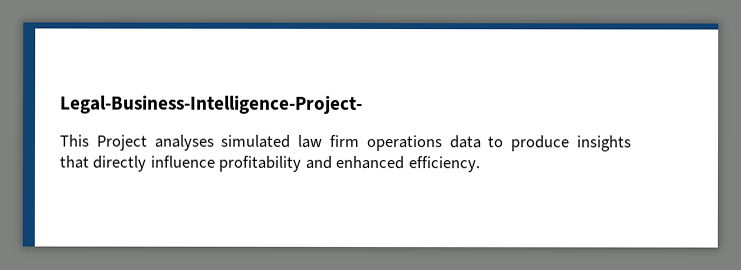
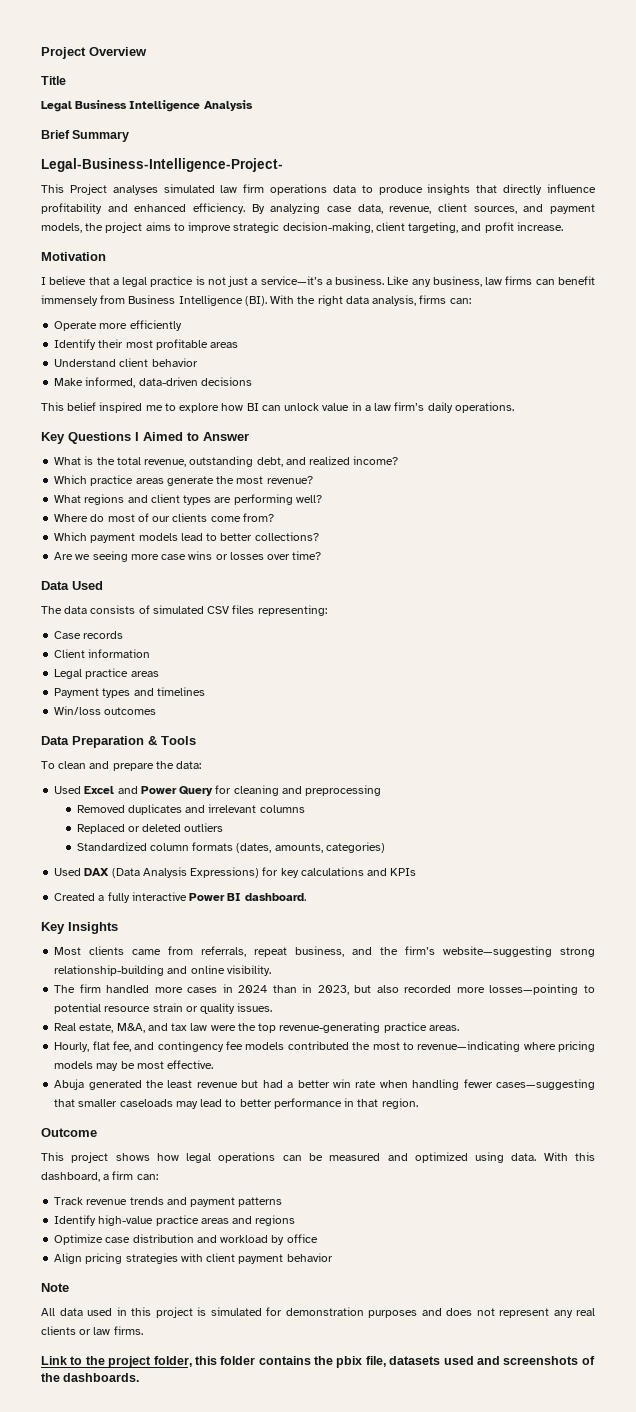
(60, 104) none -> [41,47,147,59] [41,76,66,85] [41,100,253,112] [41,130,130,142] Project Overview // Title // Legal Business Intelligence Analysis // Brief Summary //
(480, 164) none -> [251,203,596,214] [41,222,563,233] [41,252,106,261] [41,276,595,287] [41,295,471,306] [54,320,182,331] [54,339,239,350] [54,358,198,367] [54,377,252,388] [41,402,514,413] [41,432,249,444] [54,456,399,467] [54,475,313,486] [54,494,322,505] [54,513,274,522] [54,532,319,543] [54,551,322,562] [41,581,103,590] [41,605,327,616] [54,631,124,639] [54,649,151,658] [54,668,159,679] [54,687,205,698] [54,706,157,715] [41,736,196,748] [41,761,202,771] [54,785,382,796] [76,804,305,815] [76,823,224,834] [76,842,385,853] [54,867,417,878] [54,892,306,903] [41,922,118,934] [54,946,595,957] [54,965,271,976] [54,984,595,995] [54,1003,273,1014] [54,1022,459,1033] [54,1041,595,1052] [54,1060,214,1071] [54,1079,595,1090] [54,1098,418,1109] [41,1128,97,1137] [41,1152,595,1163] [41,1171,158,1182] [54,1197,283,1207] [54,1215,296,1226] [54,1234,318,1245] [54,1253,333,1264] [41,1283,69,1292] [41,1307,595,1318] [41,1326,143,1335] [41,1356,595,1368] [41,1373,140,1382] By analyzing case data, revenue, client sources, and payment models, the project aims to improve strategic decision-making, client targeting, and profit increase. // Motivation // I believe that a legal practice is not just a service—it’s a business. Like any business, law firms can benefit immensely from Business Intelligence (BI). With the right data analysis, firms can: // Operate more efficiently // Identify their most profitable areas // Understand client behavior // Make informed, data-driven decisions // This belief inspired me to explore how BI can unlock value in a law firm’s daily operations. // Key Questions I Aimed to Answer // What is the total revenue, outstanding debt, and realized income? // Which practice areas generate the most revenue? // What regions and client types are performing well? // Where do most of our clients come from? // Which payment models lead to better collections? // Are we seeing more case wins or losses over time? // Data Used // The data consists of simulated CSV files representing: // Case records // Client information // Legal practice areas // Payment types and timelines // Win/loss outcomes // Data Preparation & Tools // To clean and prepare the data: // Used Excel and Power Query for cleaning and preprocessing // Removed duplicates and irrelevant columns // Replaced or deleted outliers // Standardized column formats (dates, amounts, categories) // Used DAX (Data Analysis Expressions) for key calculations and KPIs // Created a fully interactive Power BI dashboard. // Key Insights // Most clients came from referrals, repeat business, and the firm’s website—suggesting strong relationship-building and online visibility. // The firm handled more cases in 2024 than in 2023, but also recorded more losses—pointing to potential resource strain or quality issues. // Real estate, M&A, and tax law were the top revenue-generating practice areas. // Hourly, flat fee, and contingency fee models contributed the most to revenue—indicating where pricing models may be most effective. // Abuja generated the least revenue but had a better win rate when handling fewer cases—suggesting that smaller caseloads may lead to better performance in that region. // Outcome // This project shows how legal operations can be measured and optimized using data. With this dashboard, a firm can: // Track revenue trends and payment patterns // Identify high-value practice areas and regions // Optimize case distribution and workload by office // Align pricing strategies with client payment behavior // Note // All data used in this project is simulated for demonstration purposes and does not represent any real clients or law firms. // Link to the project folder, this folder contains the pbix file, datasets used and screenshots of the dashboards.

